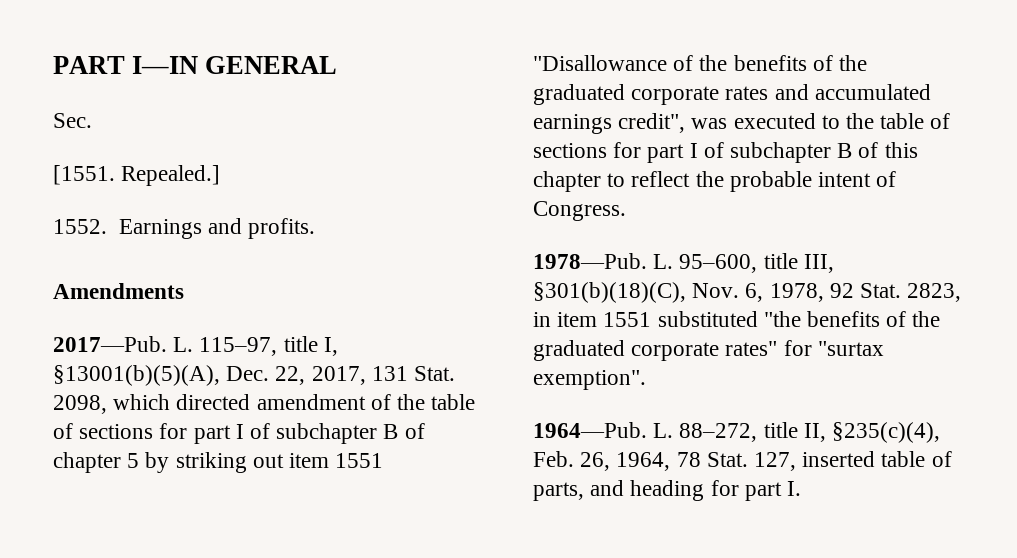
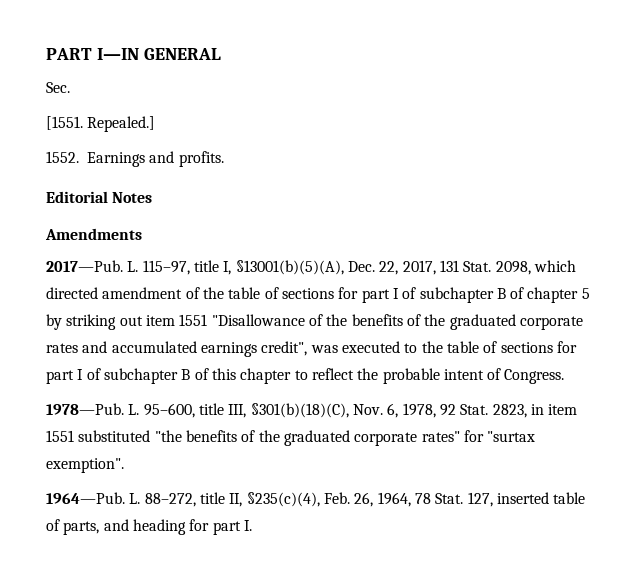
(315, 228) none -> [46,191,153,203] // Editorial Notes

